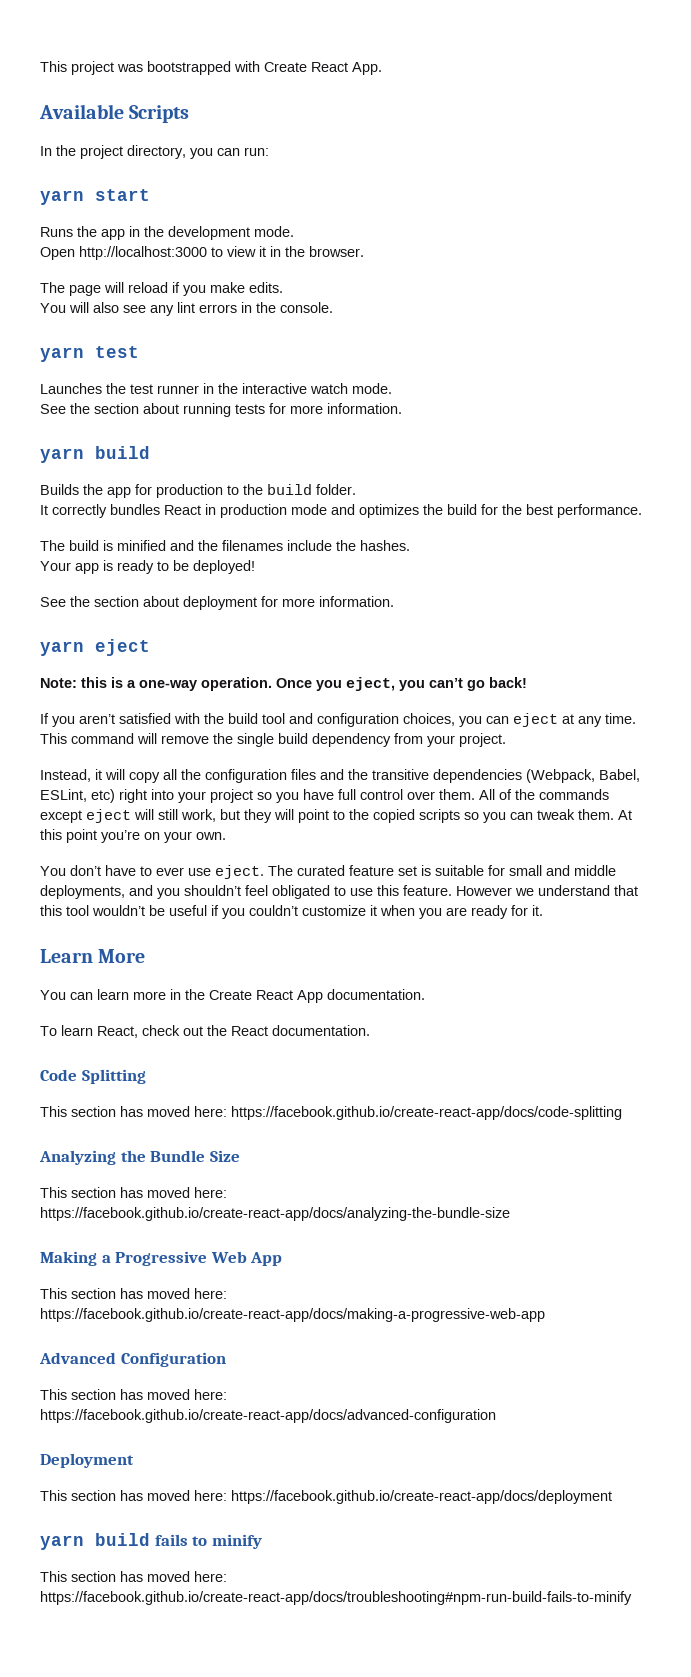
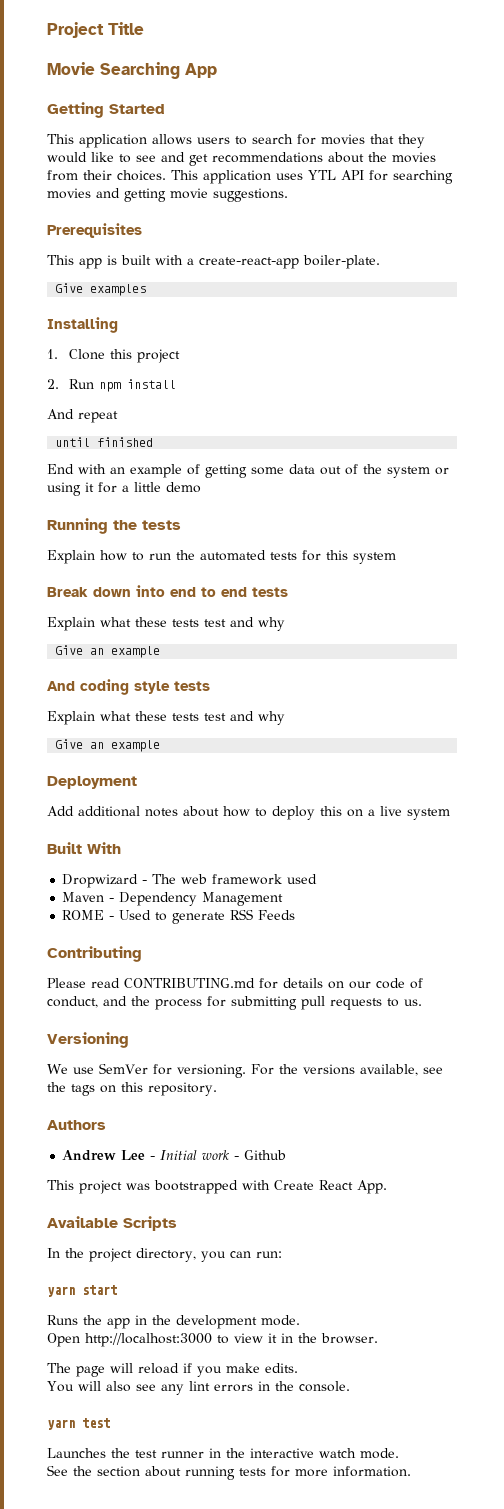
(40, 66) none -> [47,22,144,38] [47,62,217,79] [47,102,165,118] [47,134,425,148] [47,152,436,166] [47,170,453,184] [47,188,288,202] [47,223,142,238] [47,255,380,269] [55,283,147,296] [47,317,118,333] [47,349,180,363] [47,379,176,392] [47,409,118,423] [55,437,154,447] [47,464,449,478] [47,482,201,496] [47,518,181,534] [47,550,396,564] [47,585,288,597] [47,617,285,631] [55,645,161,658] [47,679,210,695] [47,711,285,725] [55,739,161,752] [47,776,137,789] [47,806,450,820] [47,842,121,854] [62,874,318,888] [62,892,284,906] [62,909,296,924] [47,946,142,962] [47,978,423,989] [47,996,422,1010] [47,1032,129,1048] [47,1063,443,1078] [47,1082,217,1096] [47,1120,106,1130] [62,1150,287,1161] Project Title // Movie Searching App // Getting Started // This application allows users to search for movies that they would like to see and get recommendations about the movies from their choices. This application uses YTL API for searching movies and getting movie suggestions. // Prerequisites // This app is built with a create-react-app boiler-plate. // Give examples // Installing // 1. Clone this project // 2. Run npm install // And repeat // until finished // End with an example of getting some data out of the system or using it for a little demo // Running the tests // Explain how to run the automated tests for this system // Break down into end to end tests // Explain what these tests test and why // Give an example // And coding style tests // Explain what these tests test and why // Give an example // Deployment // Add additional notes about how to deploy this on a live system // Built With // Dropwizard - The web framework used // Maven - Dependency Management // ROME - Used to generate RSS Feeds // Contributing // Please read CONTRIBUTING.md for details on our code of conduct, and the process for submitting pull requests to us. // Versioning // We use SemVer for versioning. For the versions available, see the tags on this repository. // Authors // Andrew Lee - Initial work - Github //
[40,446,150,463] [40,484,356,498] [40,504,642,518] [40,540,410,551] [40,560,255,574] [40,596,394,610] [40,639,150,656] [40,677,527,691] [40,713,636,727] [40,733,506,747] [40,769,640,783] [40,789,609,803] [40,809,632,823] [40,829,226,843] [40,865,616,879] [40,885,638,899] [40,905,543,919] [40,949,146,963] [40,989,425,1003] [40,1025,370,1038] [40,1069,146,1084] [40,1106,622,1120] [39,1150,240,1165] [40,1187,227,1198] [40,1207,510,1221] [40,1251,283,1266] [40,1288,227,1299] [40,1308,545,1322] [39,1352,226,1367] [40,1389,227,1400] [40,1409,496,1423] [40,1453,134,1468] [40,1490,612,1504] [40,1533,262,1550] [40,1571,227,1582] [40,1591,632,1605] // yarn build // Builds the app for production to the build folder. // It correctly bundles React in production mode and optimizes the build for the best performance. // The build is minified and the filenames include the hashes. // Your app is ready to be deployed! // See the section about deployment for more information. // yarn eject // Note: this is a one-way operation. Once you eject, you can’t go back! // If you aren’t satisfied with the build tool and configuration choices, you can eject at any time. This command will remove the single build dependency from your project. // Instead, it will copy all the configuration files and the transitive dependencies (Webpack, Babel, ESLint, etc) right into your project so you have full control over them. All of the commands except eject will still work, but they will point to the copied scripts so you can tweak them. At this point you’re on your own. // You don’t have to ever use eject. The curated feature set is suitable for small and middle deployments, and you shouldn’t feel obligated to use this feature. However we understand that this tool wouldn’t be useful if you couldn’t customize it when you are ready for it. // Learn More // You can learn more in the Create React App documentation. // To learn React, check out the React documentation. // Code Splitting // This section has moved here: https://facebook.github.io/create-react-app/docs/code-splitting // Analyzing the Bundle Size // This section has moved here: https://facebook.github.io/create-react-app/docs/analyzing-the-bundle-size // Making a Progressive Web App // This section has moved here: https://facebook.github.io/create-react-app/docs/making-a-progressive-web-app // Advanced Configuration // This section has moved here: https://facebook.github.io/create-react-app/docs/advanced-configuration // Deployment // This section has moved here: https://facebook.github.io/create-react-app/docs/deployment // yarn build fails to minify // This section has moved here: https://facebook.github.io/create-react-app/docs/troubleshooting#npm-run-build-fails-to-minify -> (411, 1471) none

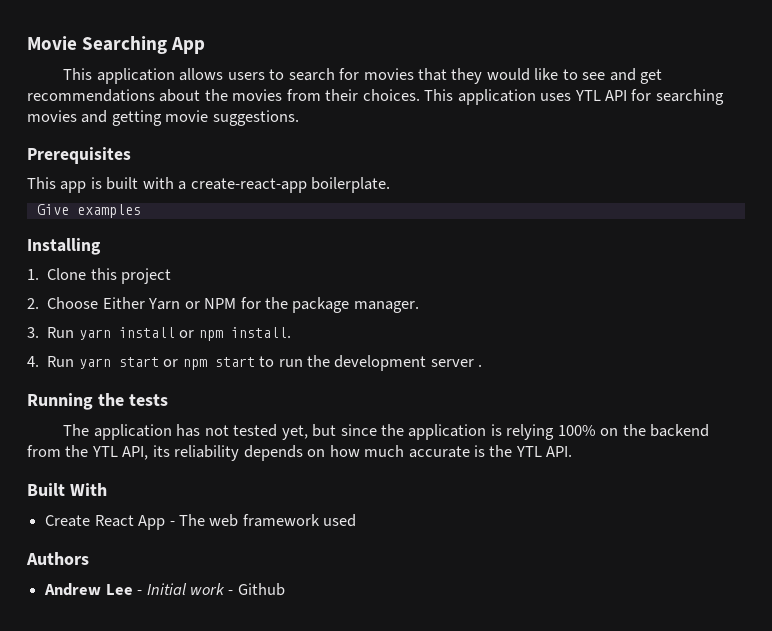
[47,22,144,38] Project Title // -> (27, 43) none
[47,102,165,118] // Getting Started -> (206, 45) none
[303,255,380,269] boiler-plate. -> [311,177,391,193] boilerplate.
[68,379,176,392] [47,409,118,423] [55,437,154,447] [47,464,449,478] [47,482,201,496] [47,518,181,534] [47,550,396,564] [47,585,288,597] [47,617,285,631] [55,645,161,658] [47,679,210,695] [47,711,285,725] [55,739,161,752] [47,776,137,789] [47,806,450,820] Run npm install // And repeat // until finished // End with an example of getting some data out of the system or using it for a little demo // Running the tests // Explain how to run the automated tests for this system // Break down into end to end tests // Explain what these tests test and why // Give an example // And coding style tests // Explain what these tests test and why // Give an example // Deployment // Add additional notes about how to deploy this on a live system -> [47,297,419,313] [27,327,291,341] [27,355,483,371] [27,393,168,410] [63,424,710,440] [27,445,573,461] Choose Either Yarn or NPM for the package manager. // 3. Run yarn install or npm install. // 4. Run yarn start or npm start to run the development server . // Running the tests // The application has not tested yet, but since the application is relying 100% on the backend from the YTL API, its reliability depends on how much accurate is the YTL API.
[62,874,139,888] Dropwizard -> [45,515,166,530] Create React App
[62,892,284,906] [62,909,296,924] [47,946,142,962] [47,978,423,989] [47,996,422,1010] [47,1032,129,1048] [47,1063,443,1078] [47,1082,217,1096] // Maven - Dependency Management // ROME - Used to generate RSS Feeds // Contributing // Please read CONTRIBUTING.md for details on our code of conduct, and the process for submitting pull requests to us. // Versioning // We use SemVer for versioning. For the versions available, see the tags on this repository. -> (357, 520) none
[47,1180,387,1194] [47,1216,177,1231] [47,1248,282,1262] [47,1285,117,1297] [47,1315,300,1329] [47,1333,378,1347] [47,1363,298,1377] [47,1381,350,1395] [47,1418,110,1430] [47,1448,399,1459] [47,1465,411,1480] // This project was bootstrapped with Create React App. // Available Scripts // In the project directory, you can run: // yarn start // Runs the app in the development mode. // Open http://localhost:3000 to view it in the browser. // The page will reload if you make edits. // You will also see any lint errors in the console. // yarn test // Launches the test runner in the interactive watch mode. // See the section about running tests for more information. -> (285, 589) none

